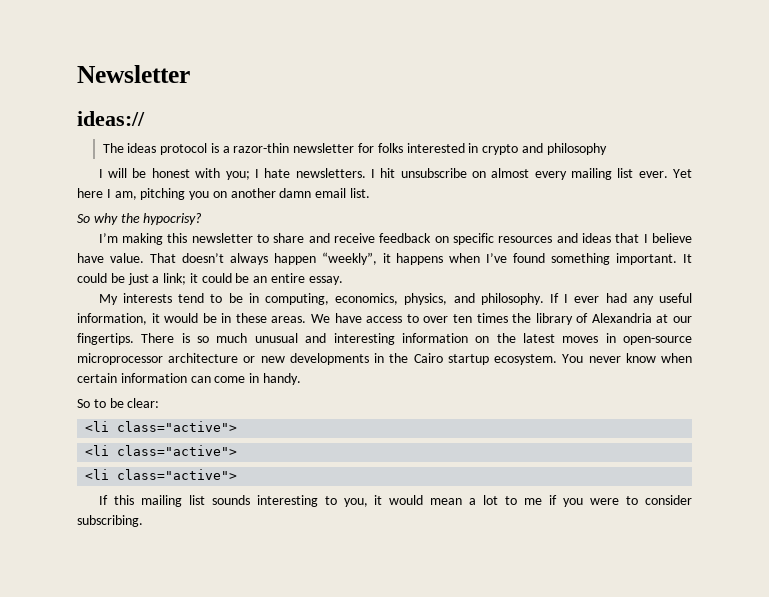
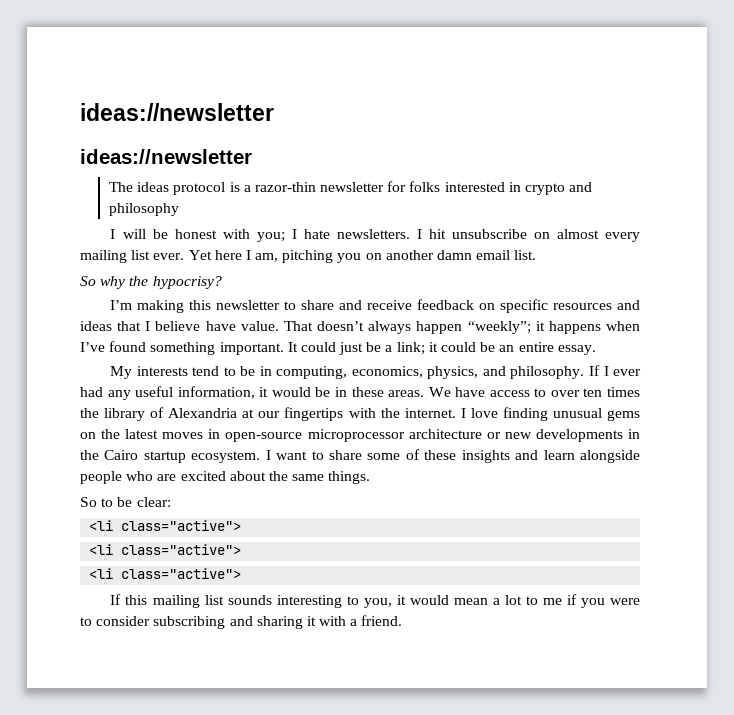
[77,65,190,83] [77,111,145,126] Newsletter // ideas:// -> [80,103,274,121] [80,149,252,164] ideas://newsletter // ideas://newsletter
[321,252,377,265] “weekly”, -> [467,321,531,334] “weekly”;
[110,273,149,285] be just -> [339,342,382,355] just be
[77,333,468,345] fingertips. There is so much unusual and interesting information -> [284,407,640,421] fingertips with the internet. I love finding unusual gems
[562,353,692,363] [77,373,301,385] You never know when certain information can come in handy. -> [265,449,640,463] [80,471,371,484] I want to share some of these insights and learn alongside people who are excited about the same things.
[77,515,143,527] subscribing. -> [153,615,403,629] subscribing and sharing it with a friend.

